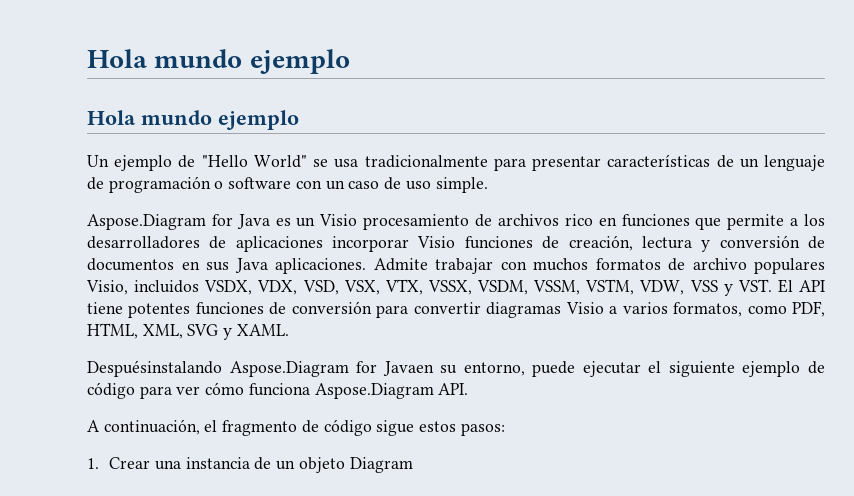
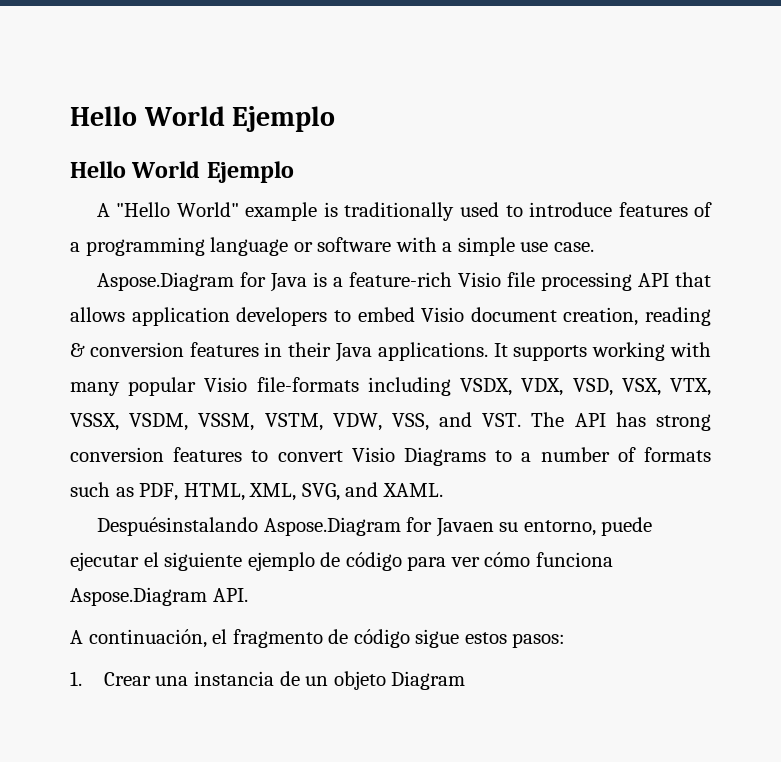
[87,49,350,74] [87,110,299,130] [87,154,826,171] [87,176,488,193] [87,214,826,230] [87,235,826,252] [87,258,825,274] [86,280,200,295] Hola mundo ejemplo // Hola mundo ejemplo // Un ejemplo de "Hello World" se usa tradicionalmente para presentar características de un lenguaje de programación o software con un caso de uso simple. // Aspose.Diagram for Java es un Visio procesamiento de archivos rico en funciones que permite a los desarrolladores de aplicaciones incorporar Visio funciones de creación, lectura y conversión de documentos en sus Java aplicaciones. Admite trabajar con muchos formatos de archivo populares Visio, incluidos -> [70,106,336,132] [70,161,294,183] [96,202,712,221] [70,237,594,256] [96,272,711,292] [70,307,711,326] [70,342,711,362] [70,377,451,396] Hello World Ejemplo // Hello World Ejemplo // A "Hello World" example is traditionally used to introduce features of a programming language or software with a simple use case. // Aspose.Diagram for Java is a feature-rich Visio file processing API that allows application developers to embed Visio document creation, reading & conversion features in their Java applications. It supports working with many popular Visio file-formats including
[689,279,825,296] [87,301,787,318] VSS y VST. El API tiene potentes funciones de conversión para convertir diagramas Visio a varios formatos, como -> [391,412,711,431] [70,447,711,466] [70,482,134,497] VSS, and VST. The API has strong conversion features to convert Visio Diagrams to a number of formats such as
[187,324,233,340] SVG y -> [301,482,379,501] SVG, and

